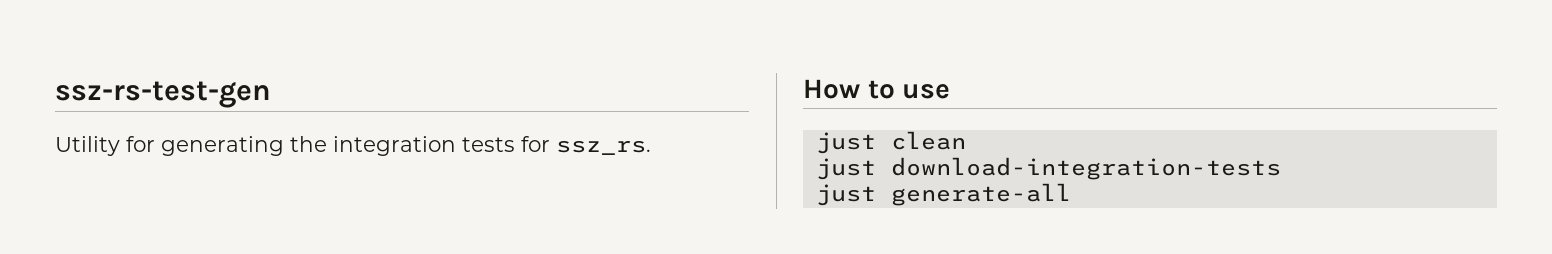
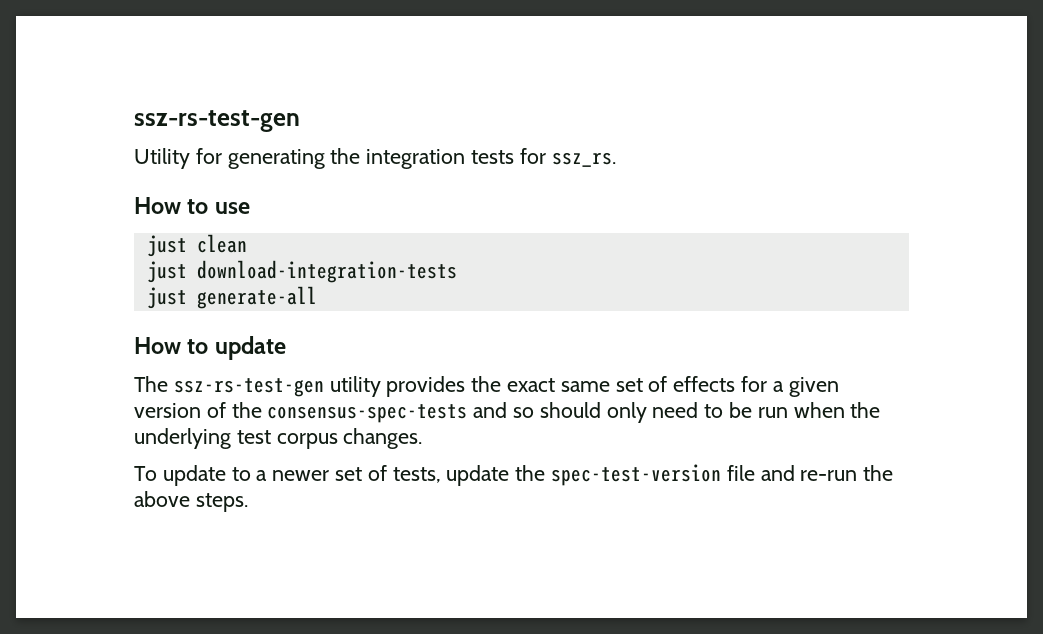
(1071, 194) none -> [134,336,286,360] [134,376,839,397] [134,402,881,423] [134,428,423,449] [134,464,894,486] [134,491,248,512] // How to update // The ssz-rs-test-gen utility provides the exact same set of effects for a given version of the consensus-spec-tests and so should only need to be run when the underlying test corpus changes. // To update to a newer set of tests, update the spec-test-version file and re-run the above steps.

